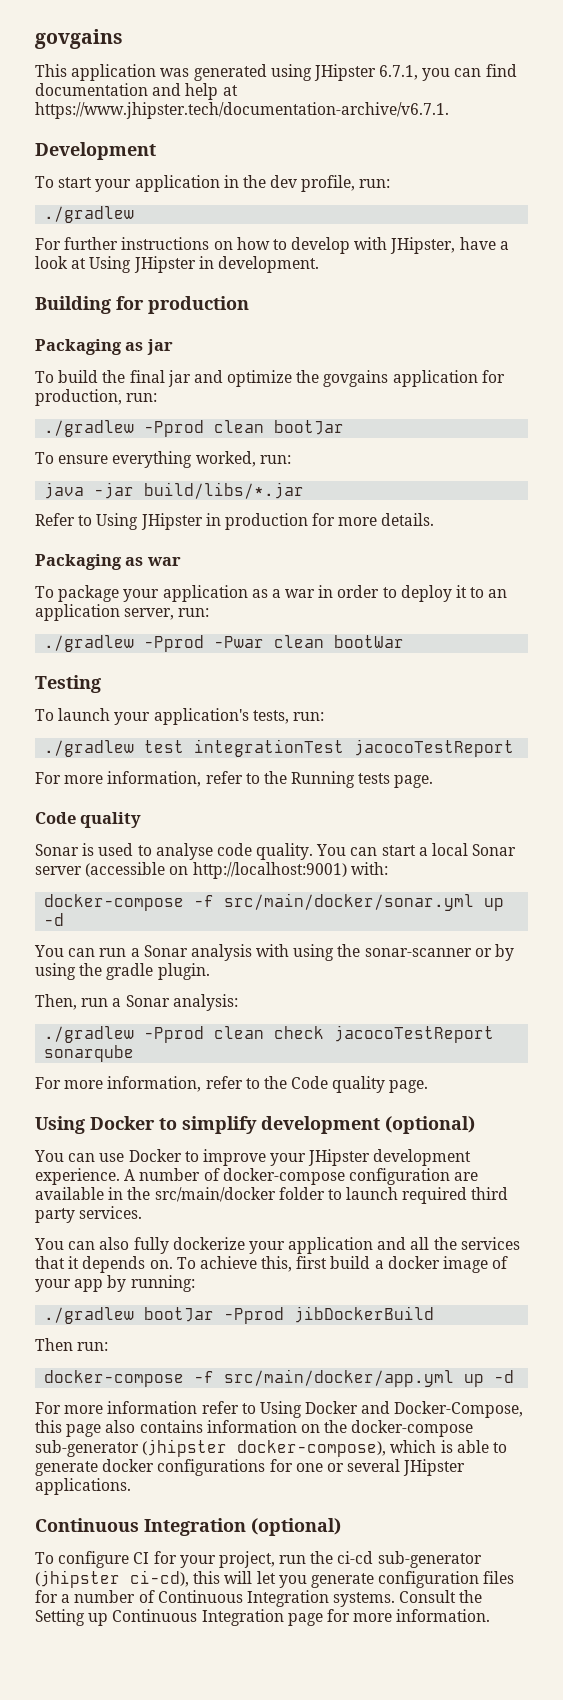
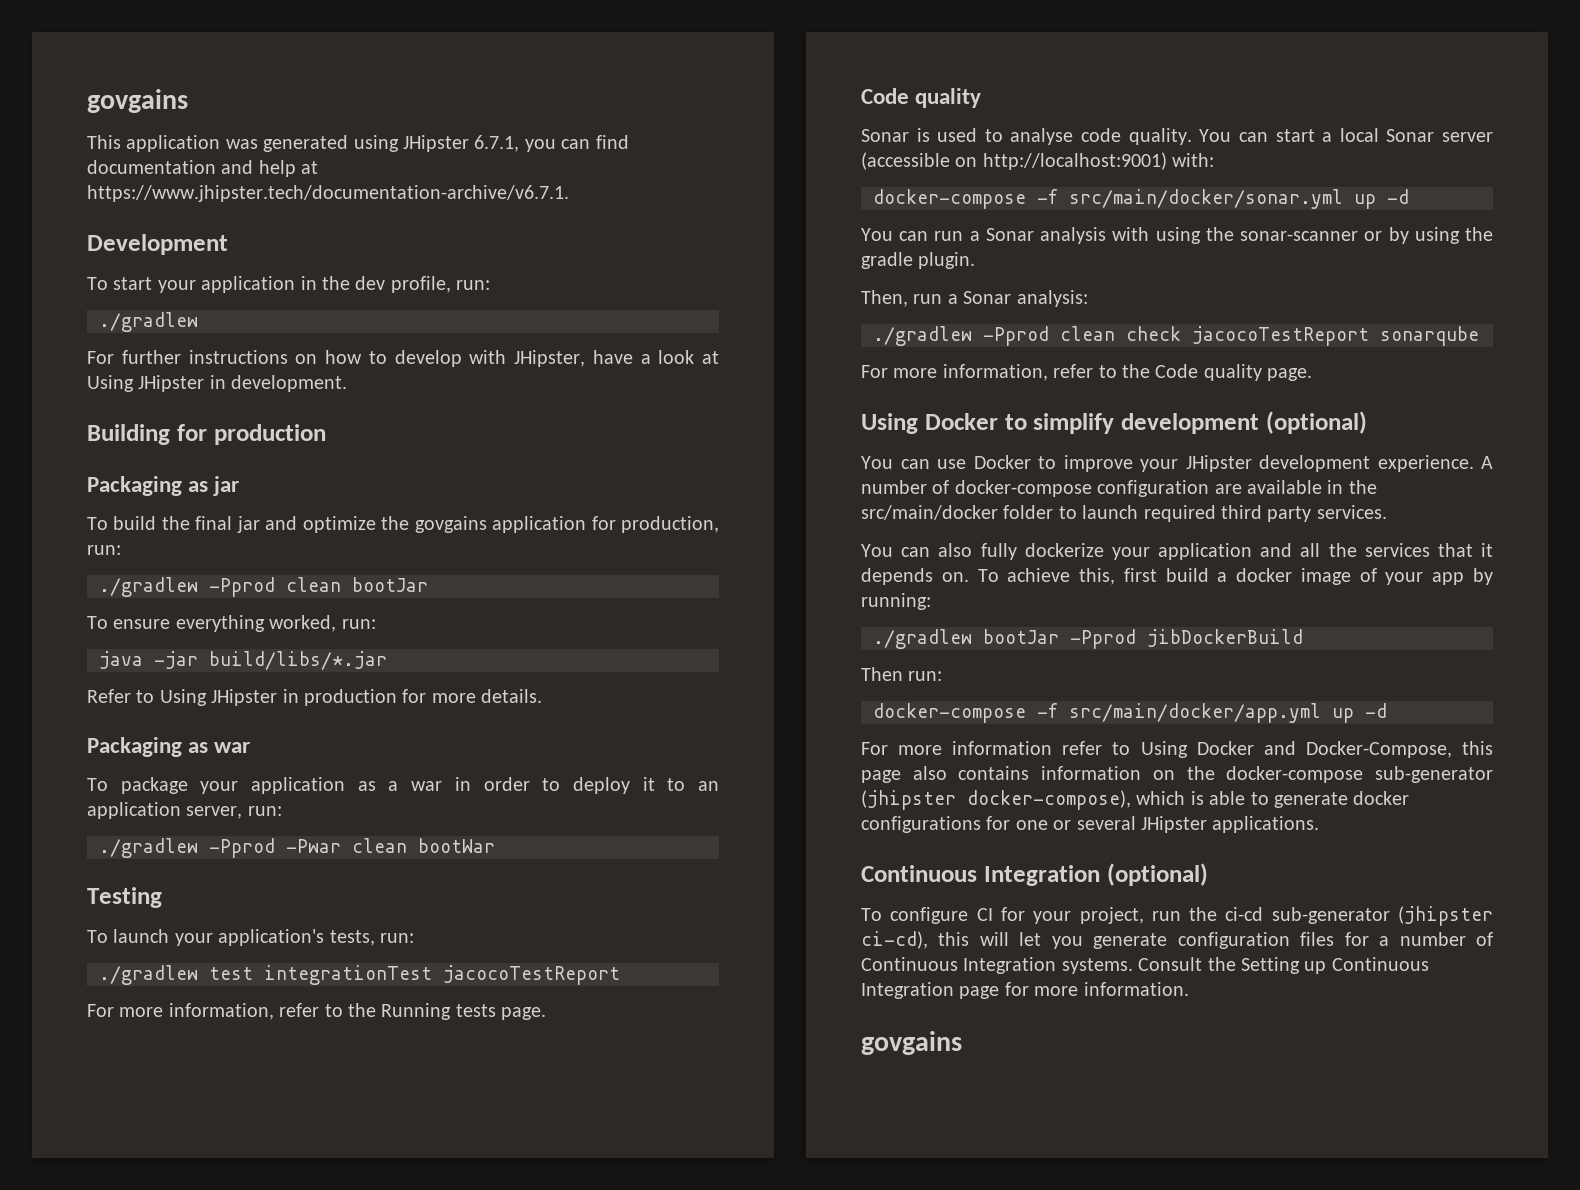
(491, 1615) none -> [861,1031,962,1055] // govgains

